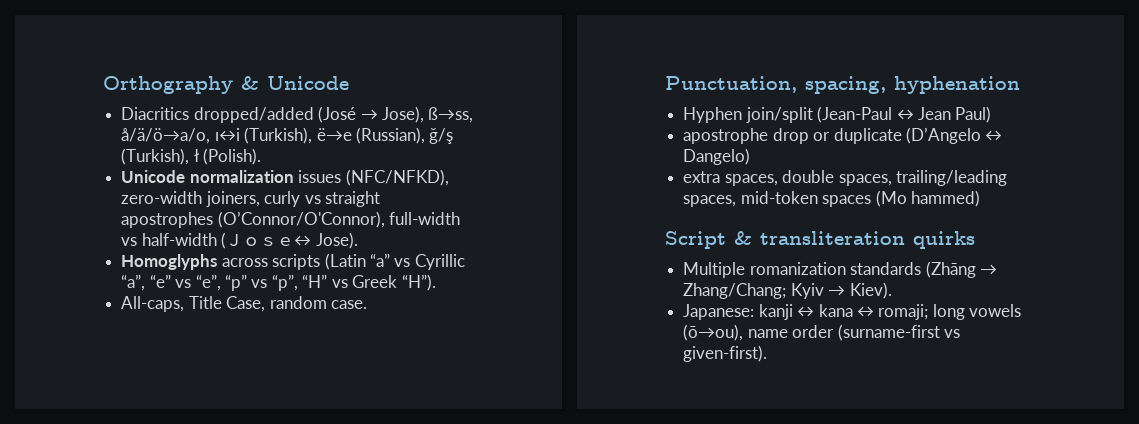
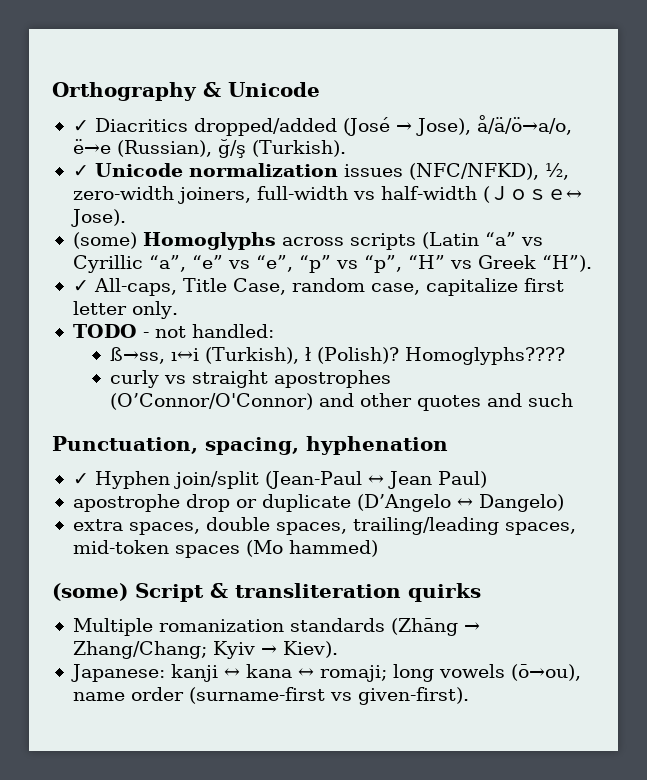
(349, 83) none -> [72,120,89,132] ✓
[428,107,474,123] [121,127,454,144] [121,148,262,165] ß→ss, å/ä/ö→a/o, ı↔i (Turkish), ё→е (Russian), ğ/ş (Turkish), ł (Polish). // -> [476,115,572,135] [72,139,346,158] [72,165,89,177] å/ä/ö→a/o, ё→е (Russian), ğ/ş (Turkish). // ✓
(449, 177) none -> [544,163,569,180] ½,
[264,191,380,207] [121,211,385,228] curly vs straight apostrophes (O’Connor/O'Connor), -> (251, 195) none
(358, 240) none -> [72,232,137,249] (some)
(436, 282) none -> [72,280,89,292] ✓
[330,300,367,309] case. -> [370,278,564,296] [72,301,178,319] [72,324,274,338] [109,347,565,365] [109,370,391,388] [109,393,573,411] case, capitalize first letter only. // TODO - not handled: // ß→ss, ı↔i (Turkish), ł (Polish)? Homoglyphs???? // curly vs straight apostrophes (O’Connor/O'Connor) and other quotes and such
(1020, 85) none -> [72,473,89,485] ✓
(980, 198) none -> [52,583,128,601] (some)

